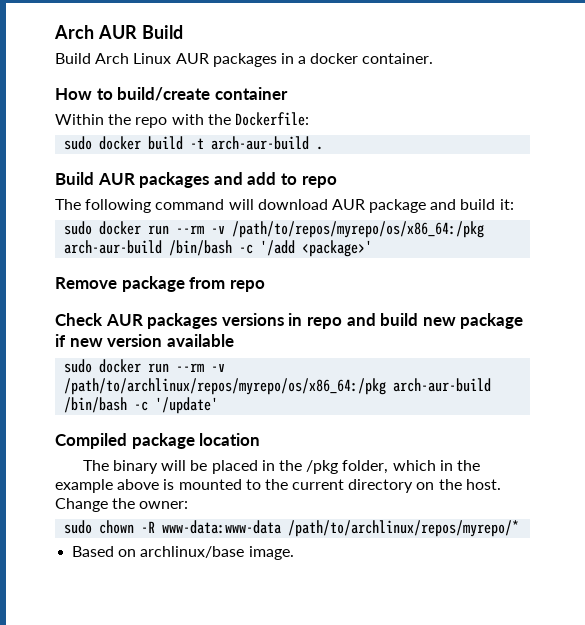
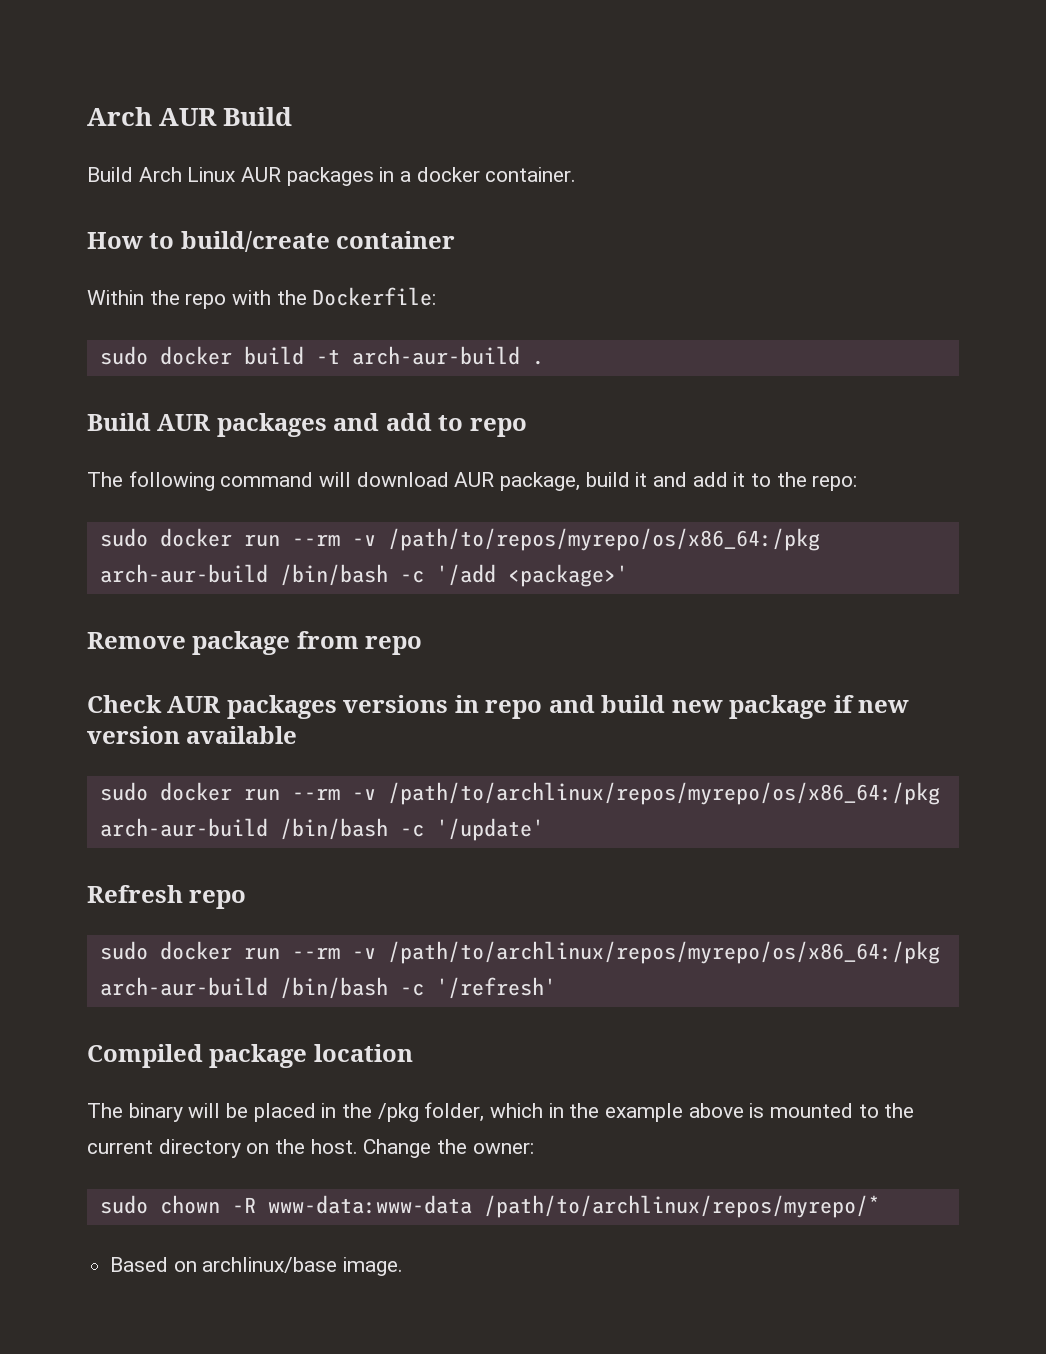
[369,199,514,213] package and build it: -> [500,472,858,491] package, build it and add it to the repo:
(219, 405) none -> [87,885,247,909] [99,941,940,964] [99,977,556,999] // Refresh repo // sudo docker run --rm -v /path/to/archlinux/repos/myrepo/os/x86_64:/pkg arch-aur-build /bin/bash -c '/refresh'

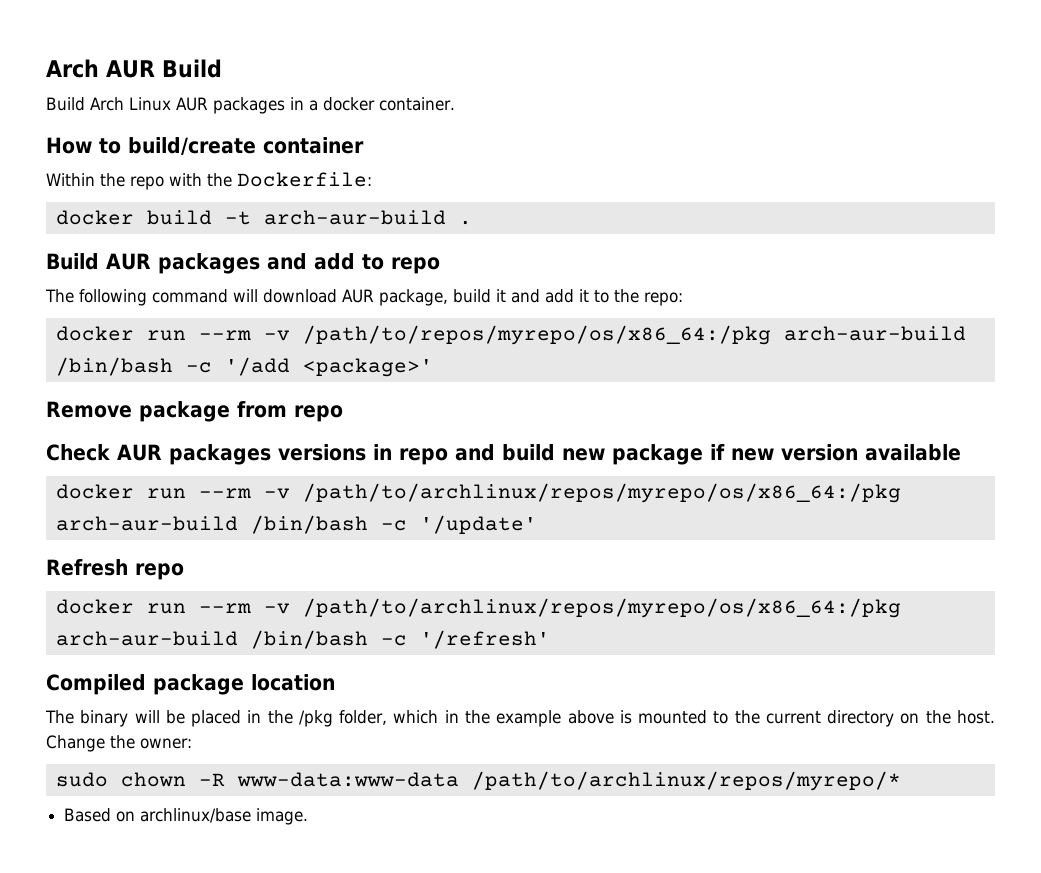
[99,346,148,365] sudo -> (372, 179) none
[99,528,148,547] sudo -> (683, 299) none
[99,782,148,801] sudo -> (961, 452) none
[99,941,148,960] sudo -> (184, 571) none

